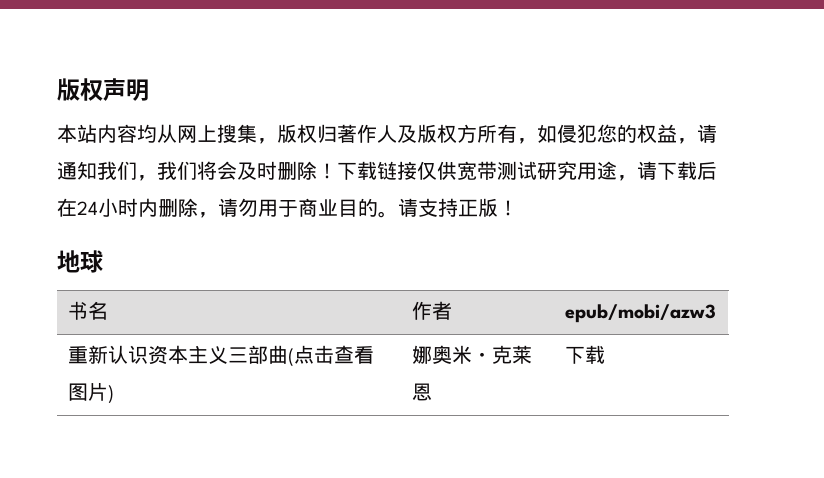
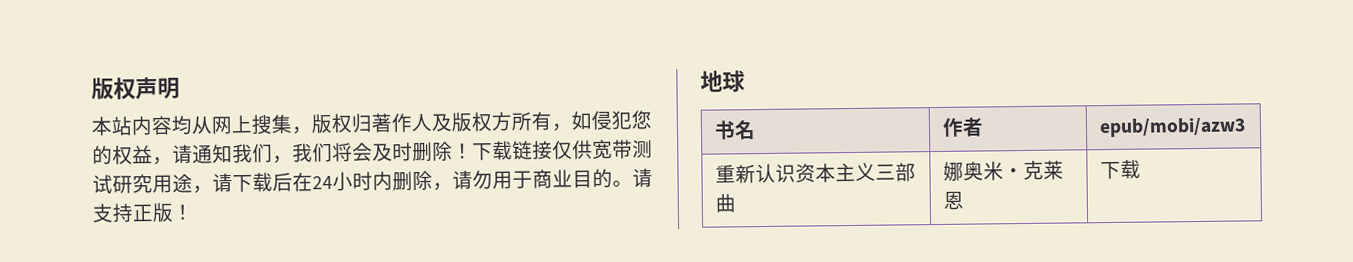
[287,345,374,367] [67,382,114,404] (点击查看图片) -> (736, 203) none

